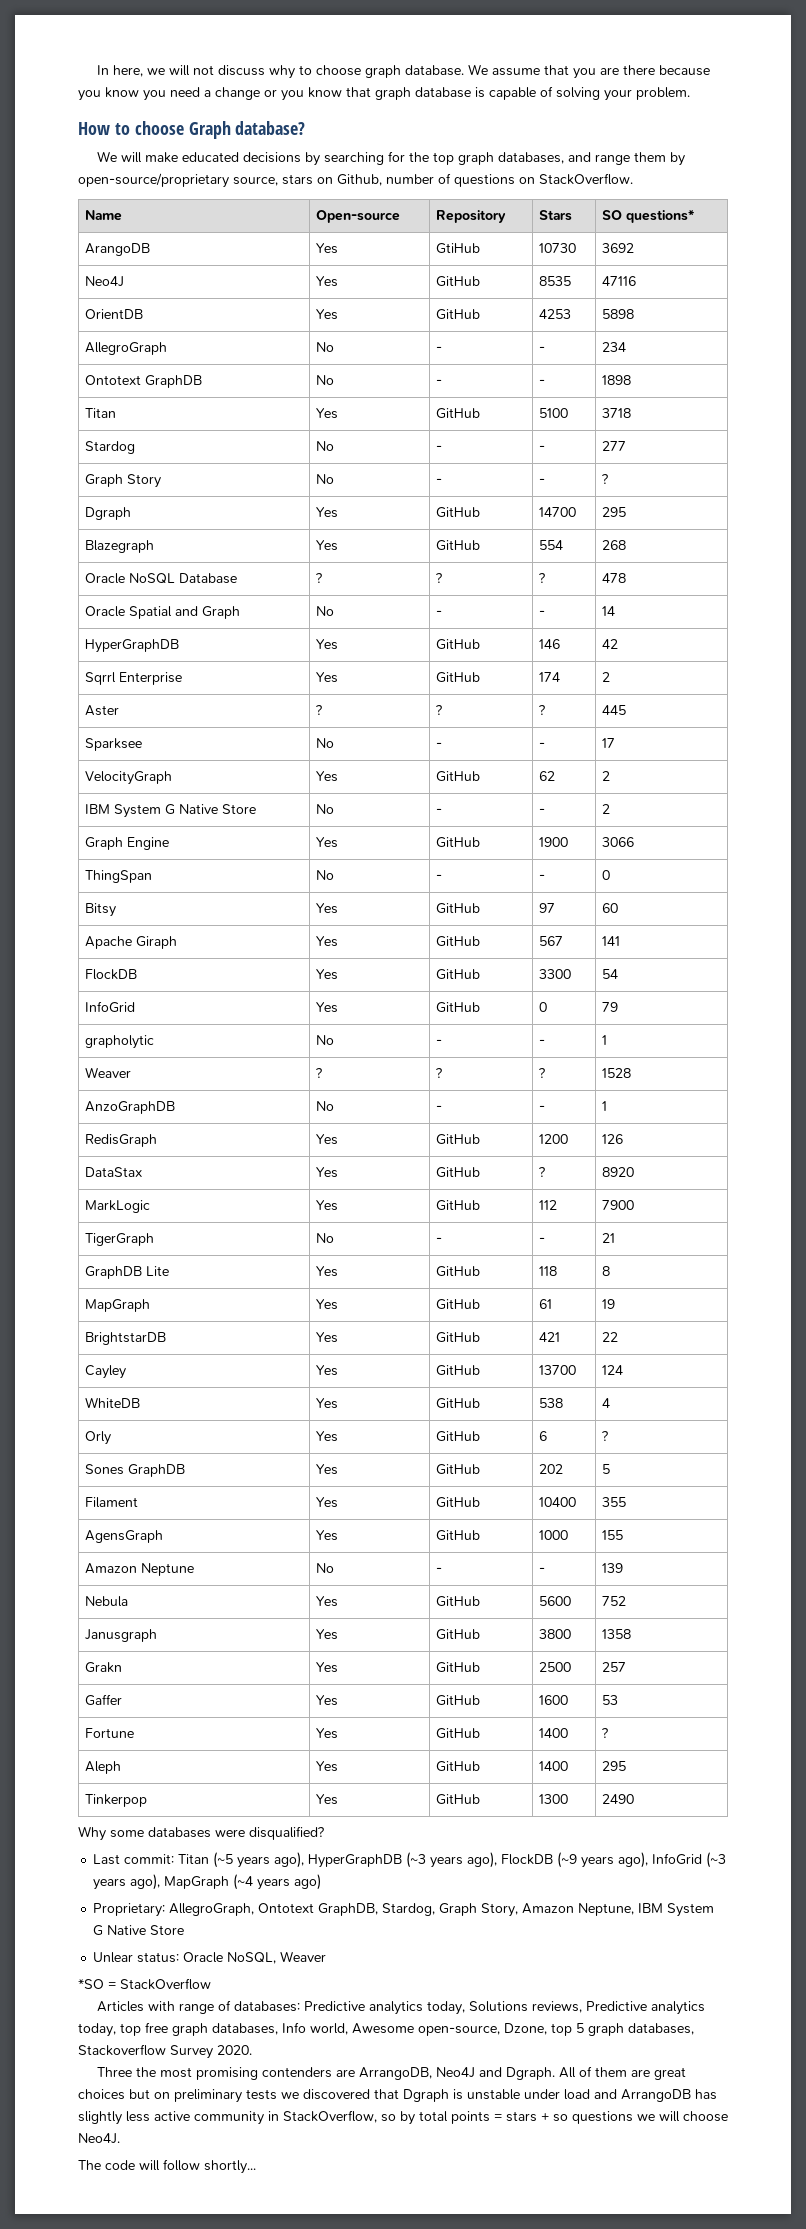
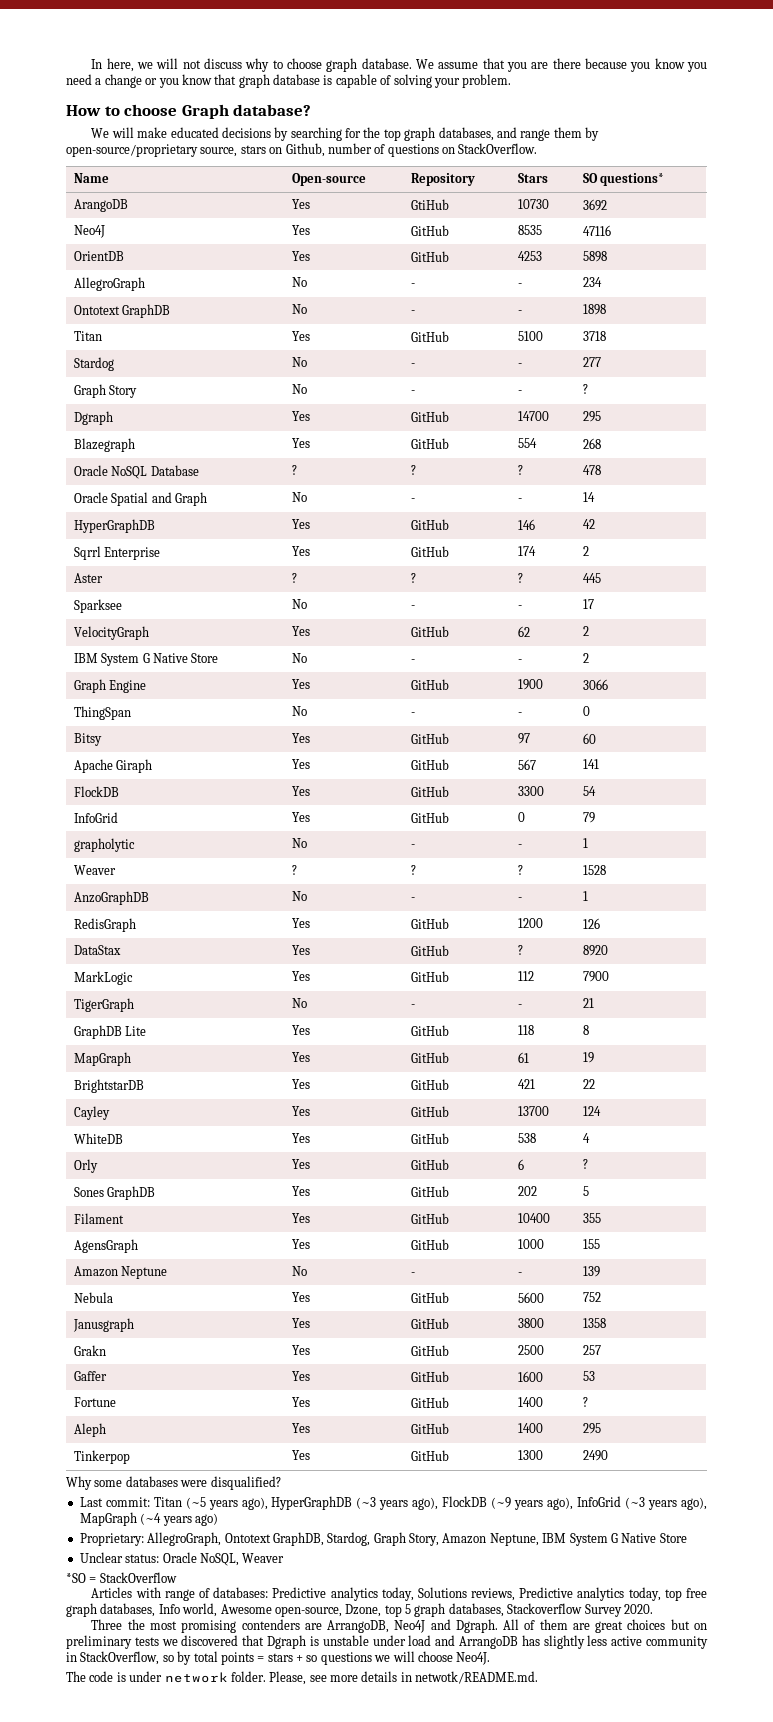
[93,1952,134,1963] Unlear -> [79,1552,123,1563] Unclear
[139,2159,256,2174] will follow shortly... -> [116,1671,539,1685] is under network folder. Please, see more details in netwotk/README.md.

